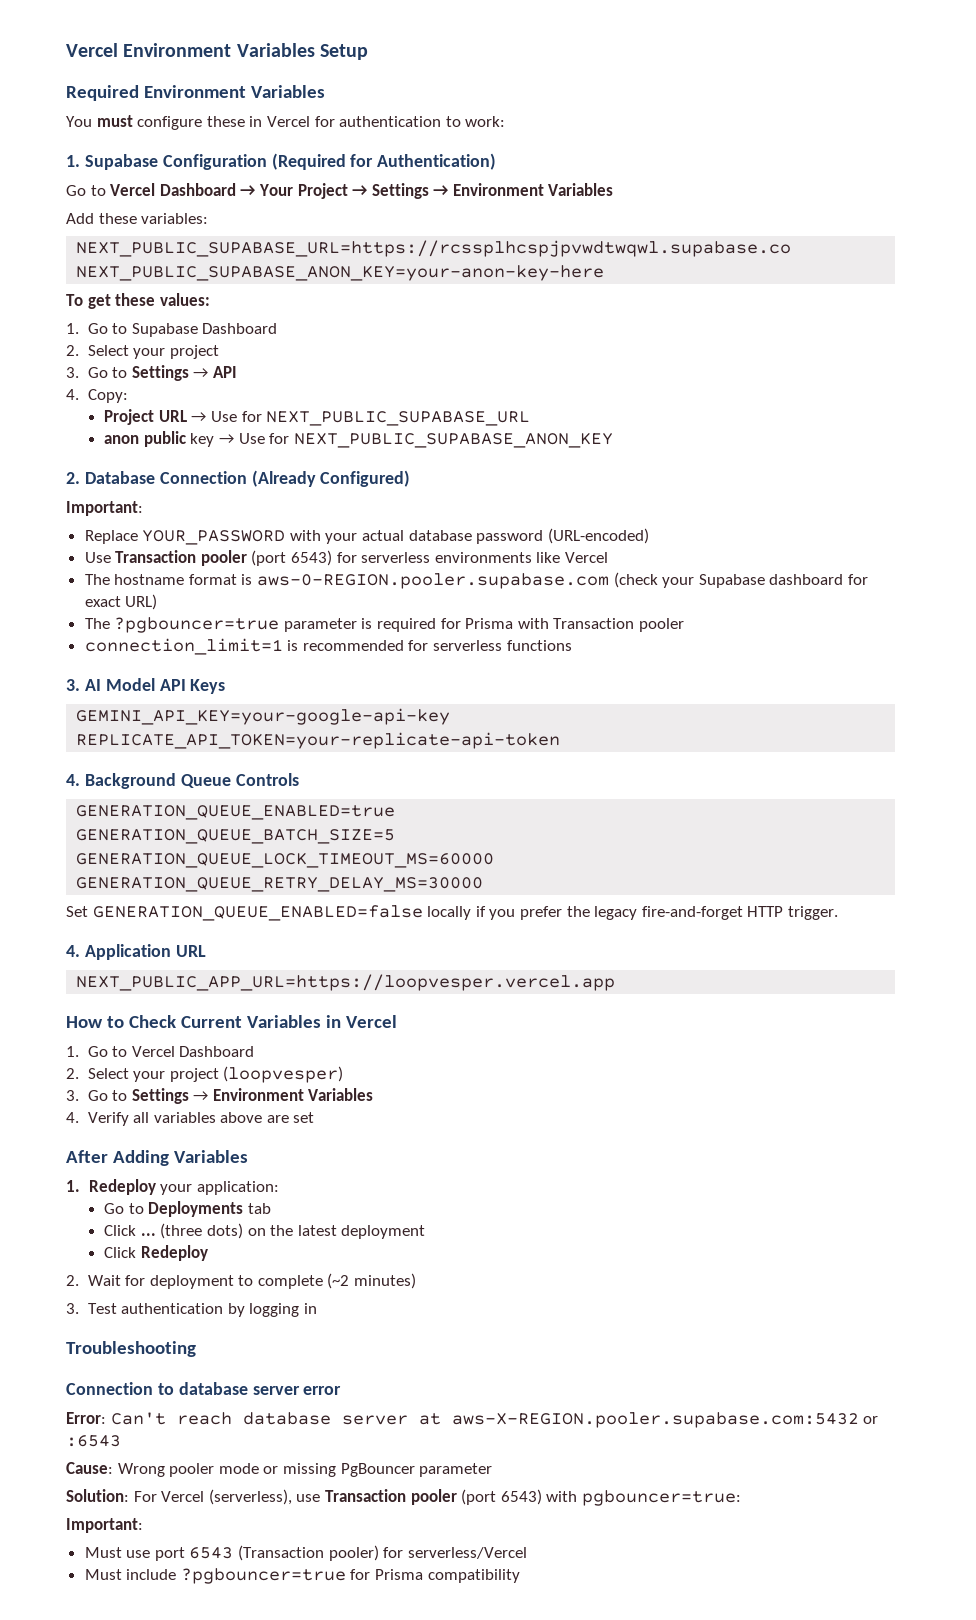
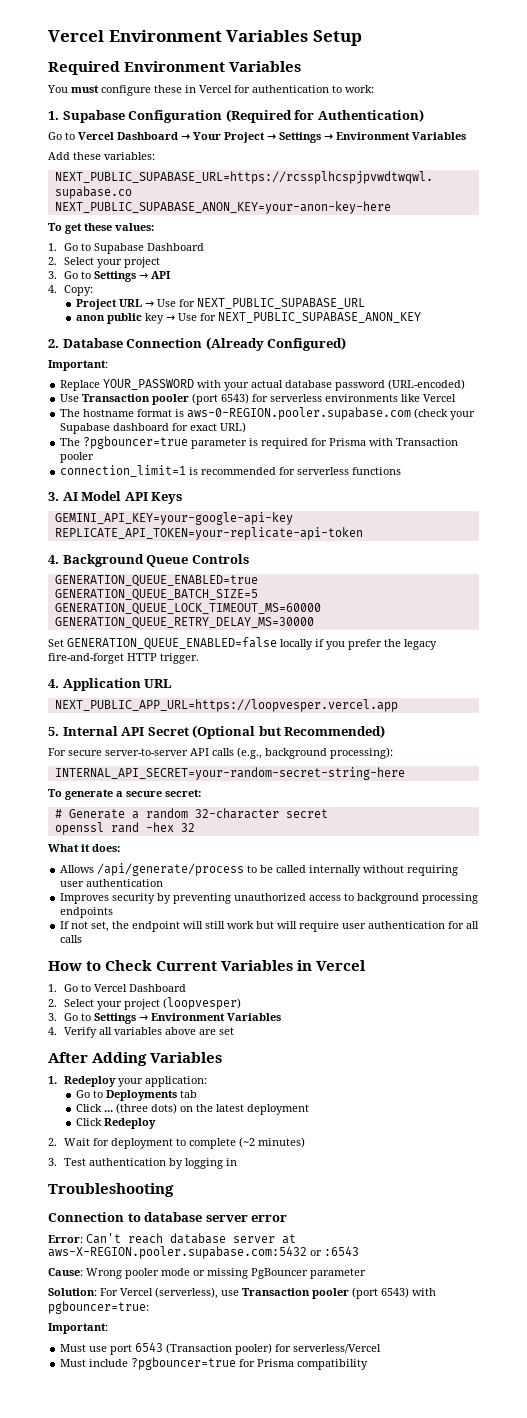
(616, 982) none -> [48,725,386,739] [48,747,393,759] [54,767,405,780] [48,789,201,800] [54,808,328,819] [54,822,195,835] [48,844,120,852] [60,863,459,876] [60,879,164,887] [60,893,479,904] [60,907,114,918] [60,921,480,932] [60,935,83,943] // 5. Internal API Secret (Optional but Recommended) // For secure server-to-server API calls (e.g., background processing): // INTERNAL_API_SECRET=your-random-secret-string-here // To generate a secure secret: // # Generate a random 32-character secret // openssl rand -hex 32 // What it does: // Allows /api/generate/process to be called internally without requiring user authentication // Improves security by preventing unauthorized access to background processing endpoints // If not set, the endpoint will still work but will require user authentication for all calls

